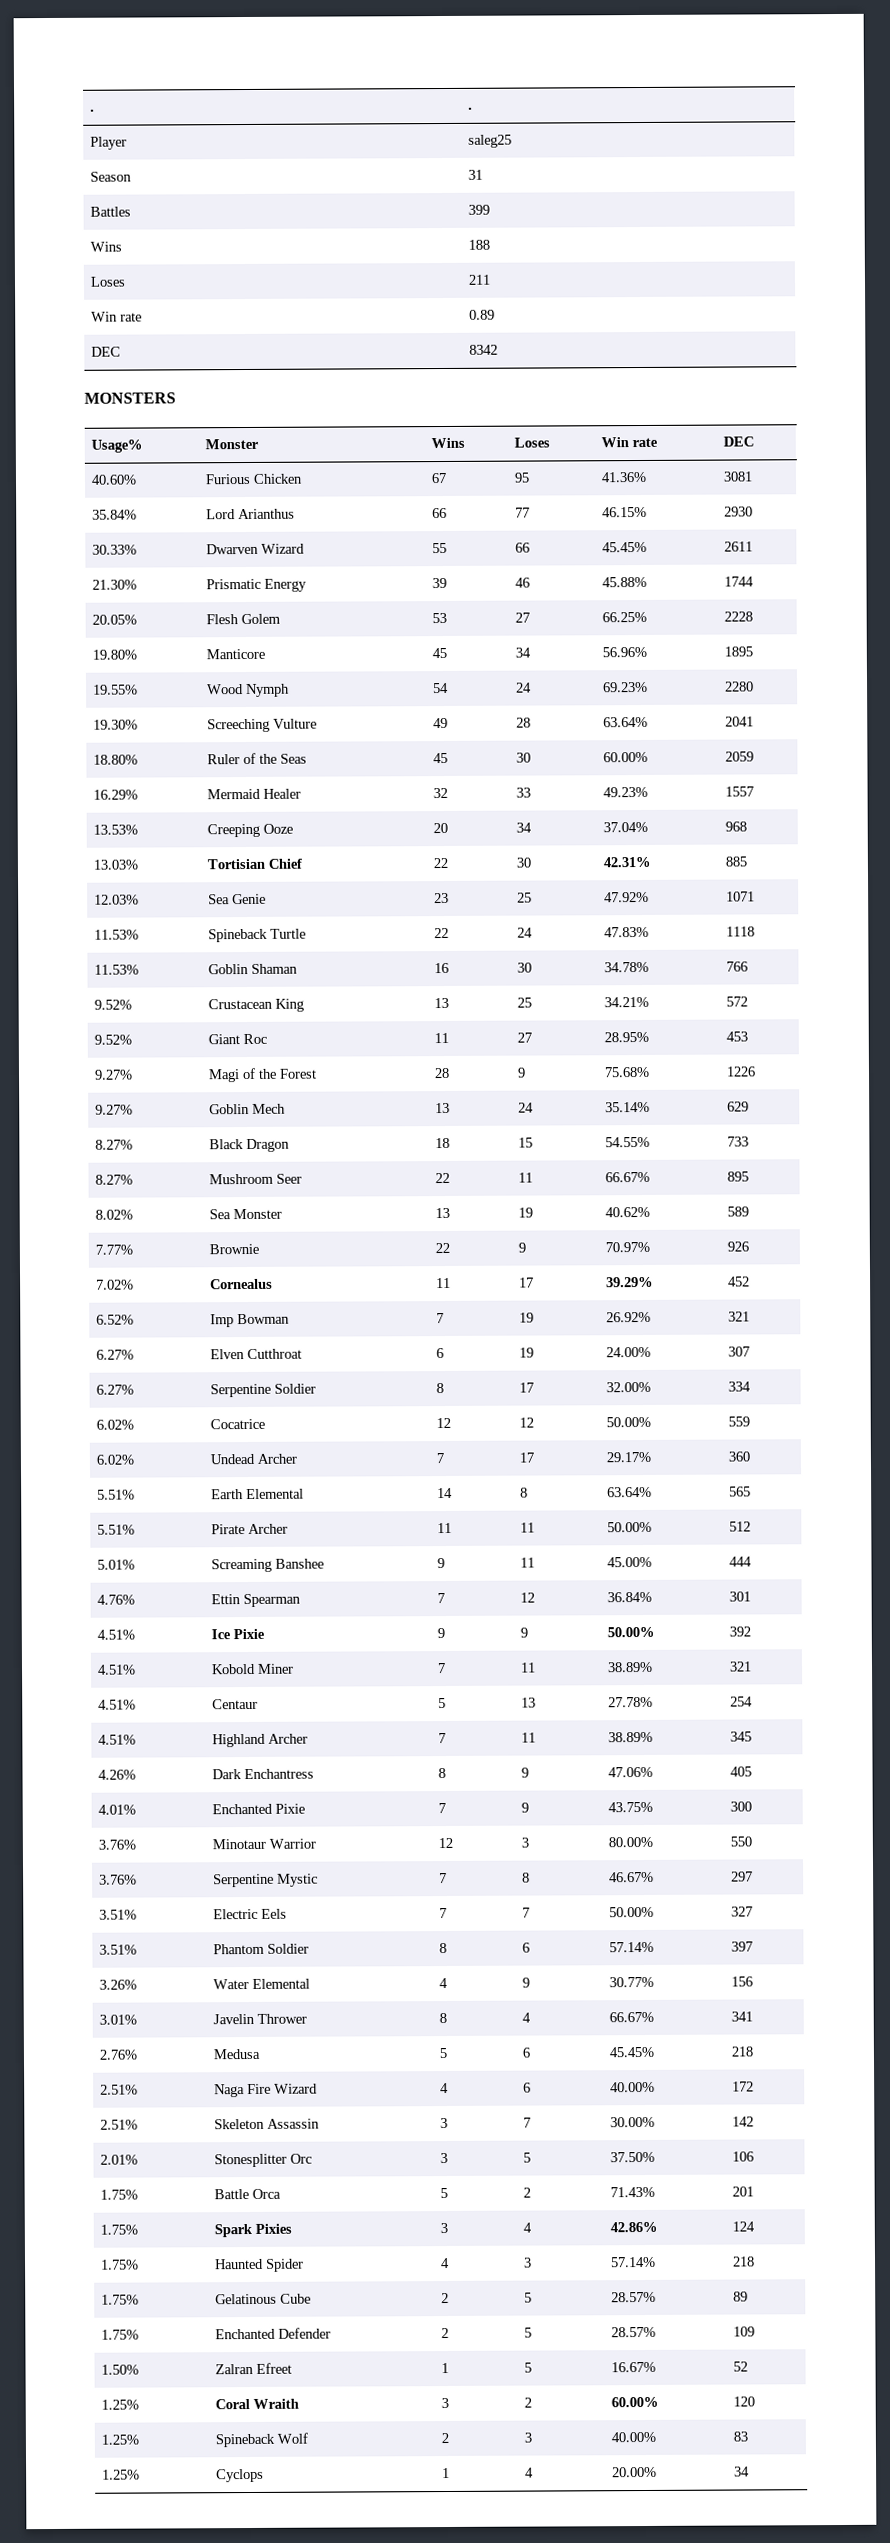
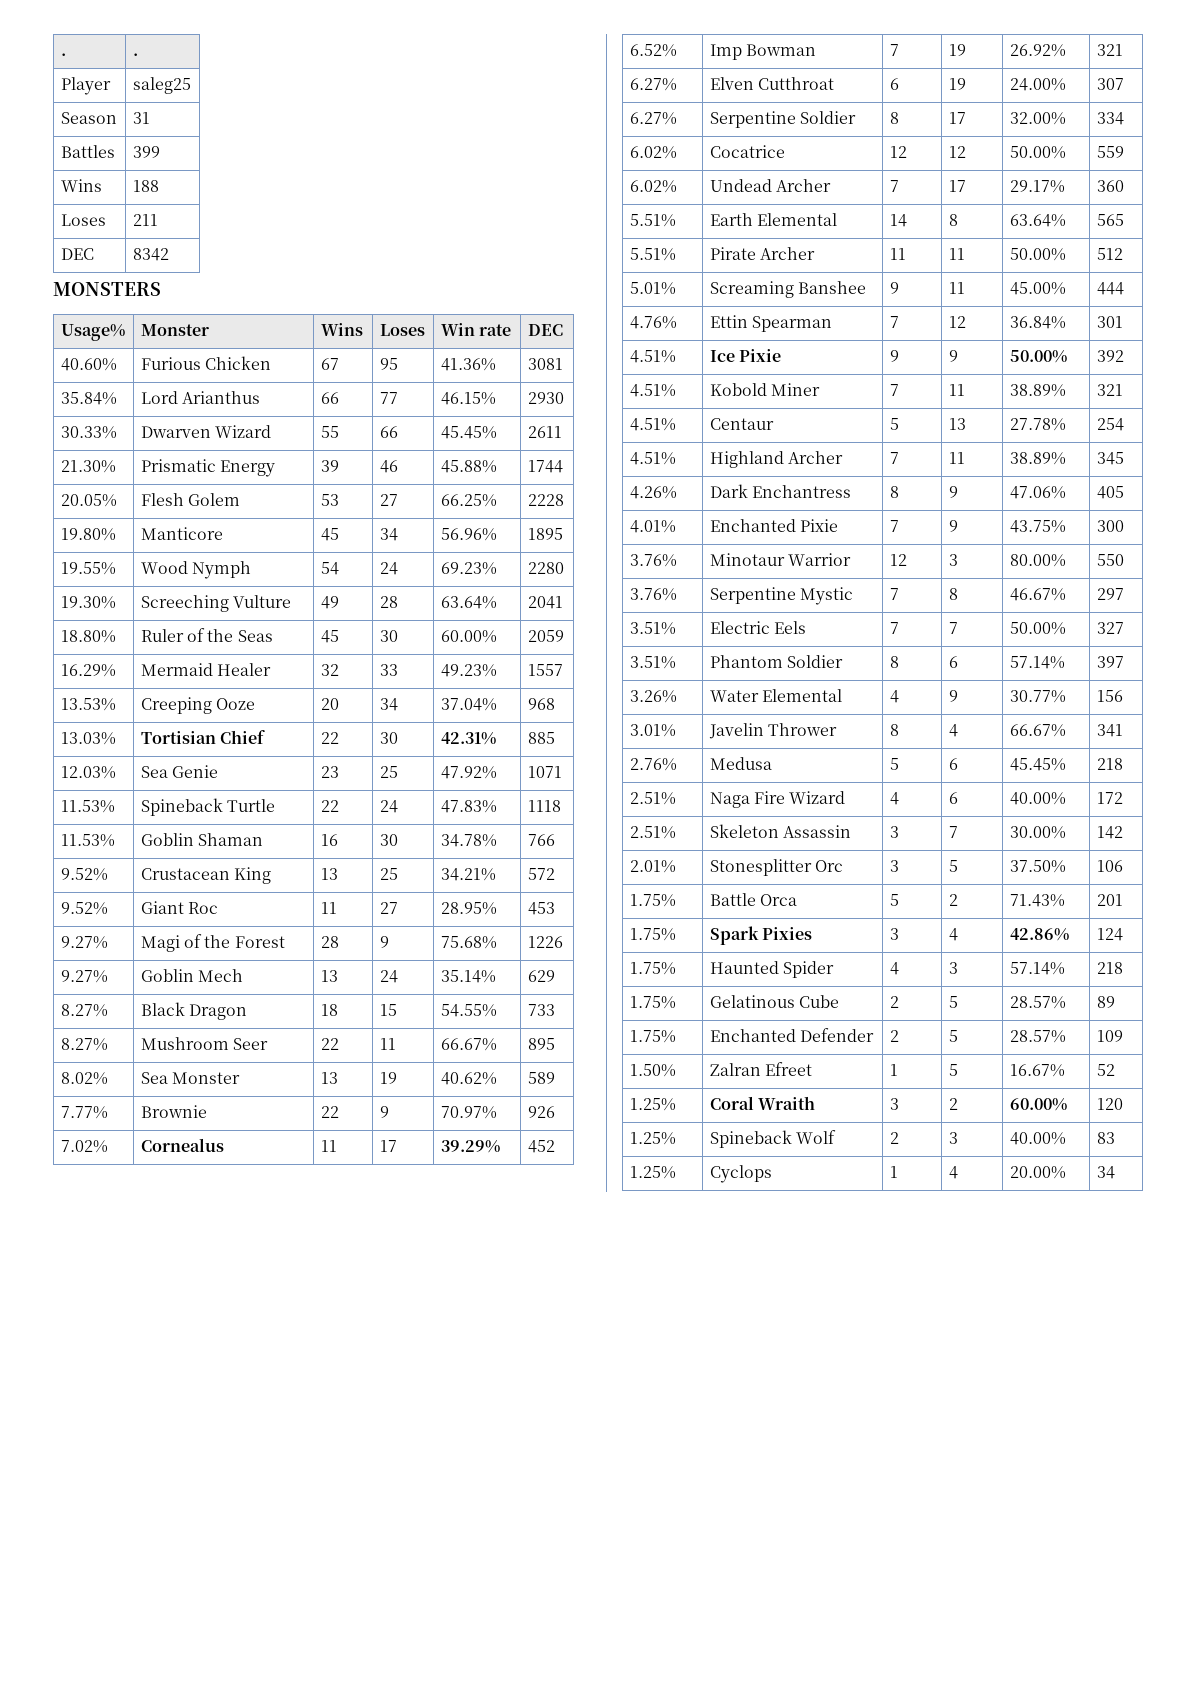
[91,311,143,322] [469,309,496,320] // Win rate | 0.89 -> (158, 220) none

